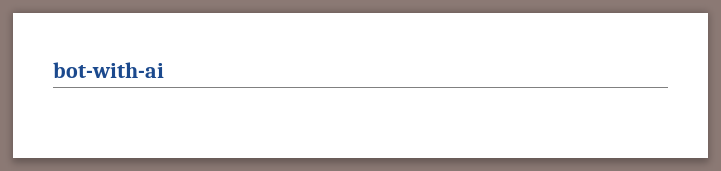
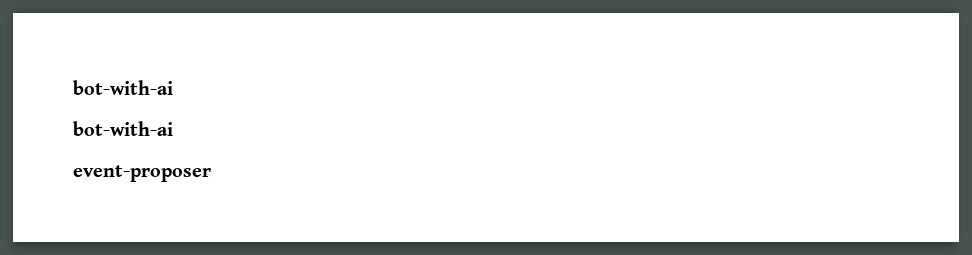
[53,62,164,78] bot-with-ai -> [73,80,173,95] [73,121,173,136] [73,165,211,182] bot-with-ai // bot-with-ai // event-proposer

